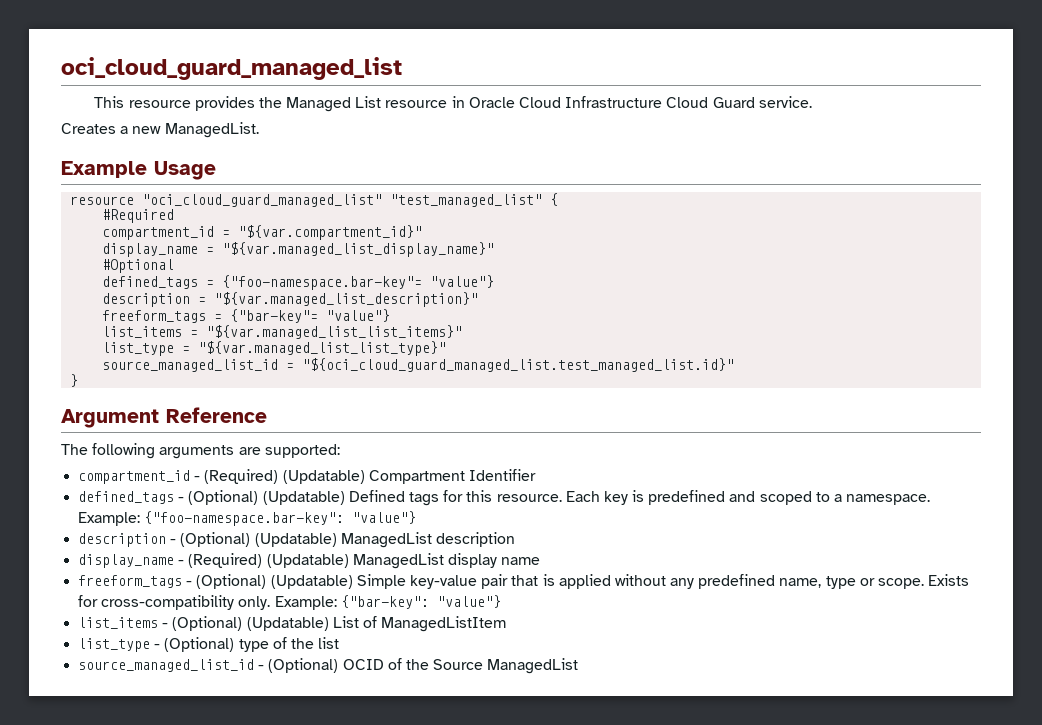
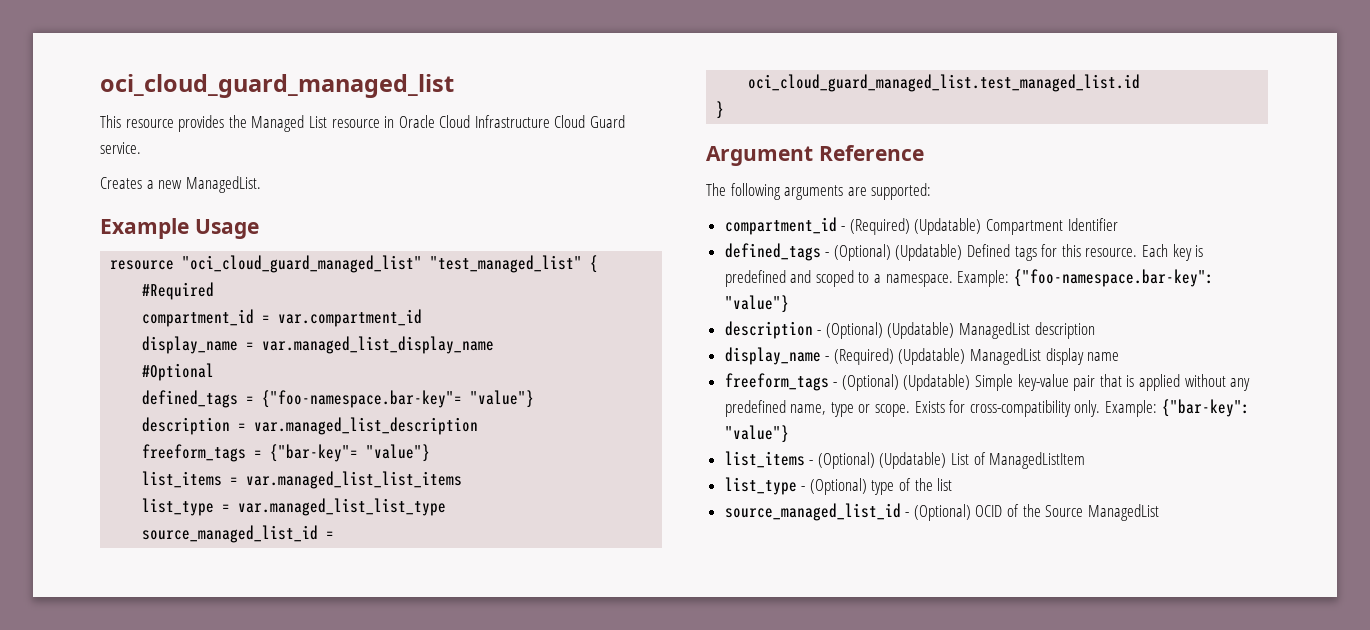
[238,225,423,240] "${var.compartment_id}" -> [278,309,423,327] var.compartment_id
[222,242,495,257] "${var.managed_list_display_name}" -> [262,336,495,354] var.managed_list_display_name
[214,292,479,307] "${var.managed_list_description}" -> [254,417,479,435] var.managed_list_description
[206,325,463,339] "${var.managed_list_list_items}" -> [246,471,463,489] var.managed_list_list_items
[198,341,447,356] "${var.managed_list_list_type}" -> [238,498,447,516] var.managed_list_list_type
[302,358,735,372] "${oci_cloud_guard_managed_list.test_managed_list.id}" -> [748,74,1141,92] oci_cloud_guard_managed_list.test_managed_list.id

